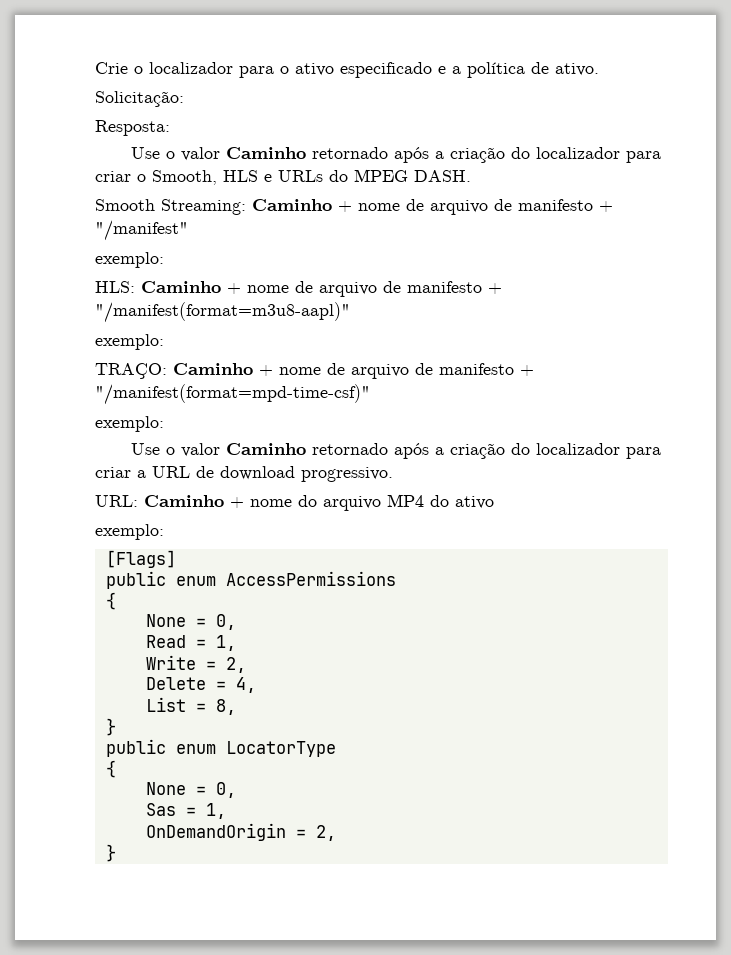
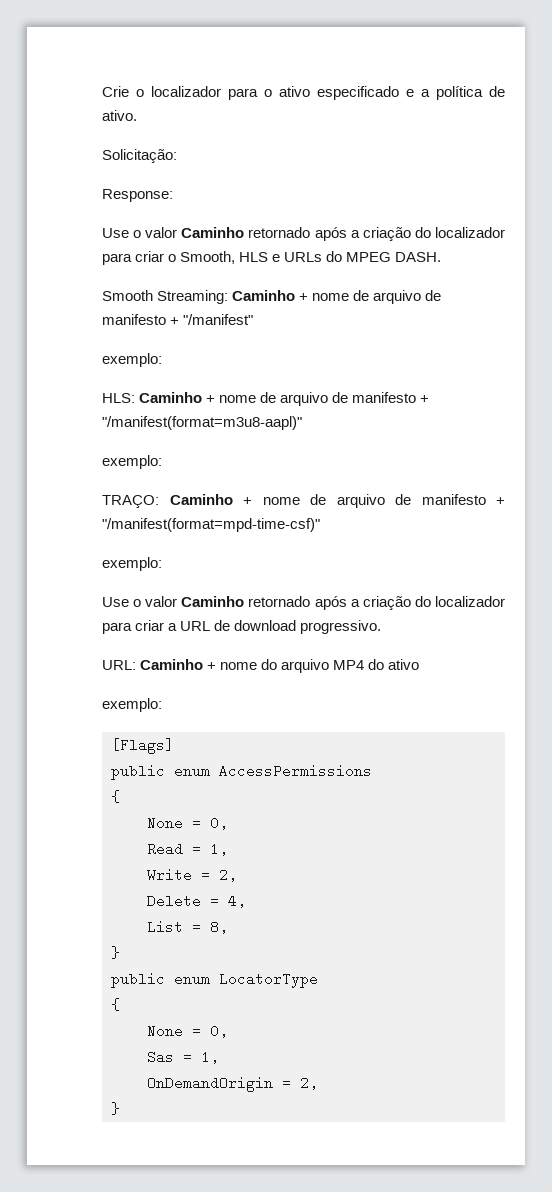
[95,120,170,136] Resposta: -> [102,189,173,202] Response:

